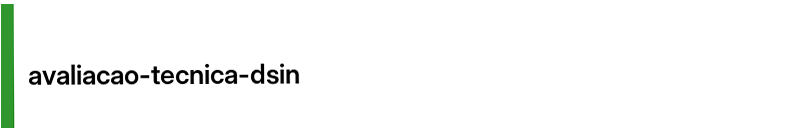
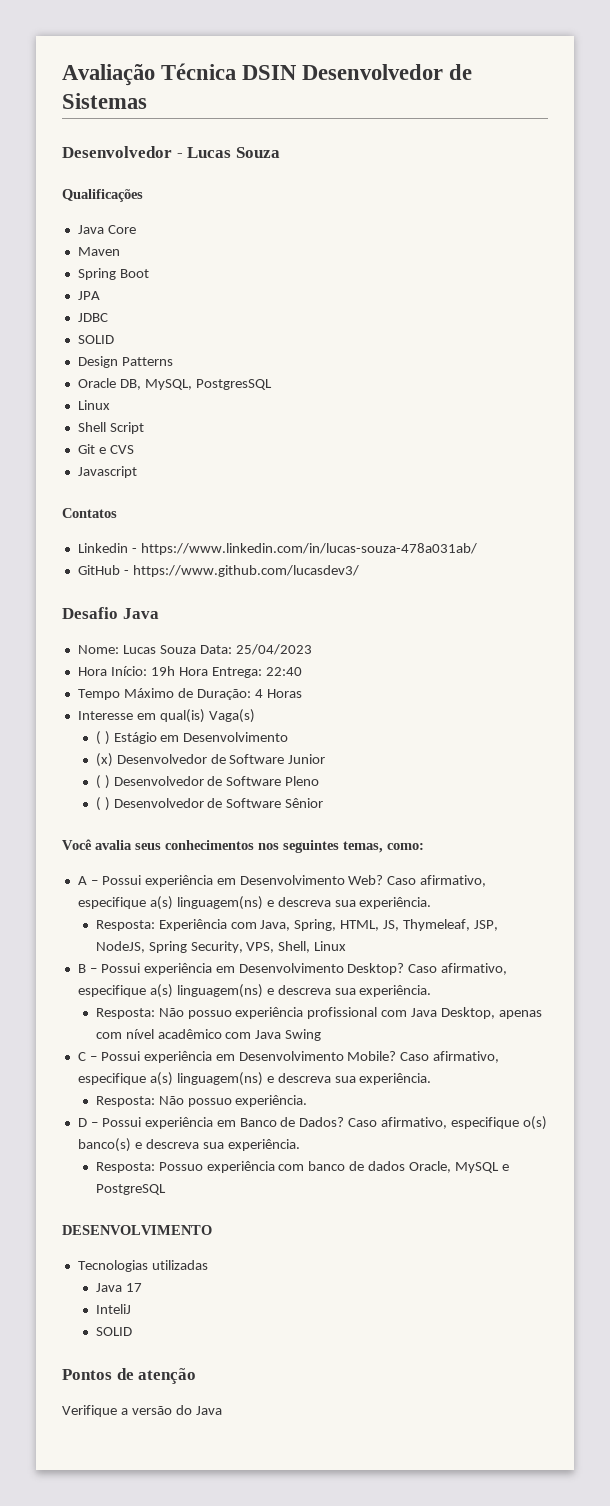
[27,63,301,86] avaliacao-tecnica-dsin -> [62,63,473,86] [62,93,147,109] [62,146,280,158] [62,189,143,202] [77,225,136,234] [77,247,120,256] [77,268,149,280] [77,291,100,300] [77,313,108,322] [77,335,114,344] [77,356,173,368] [77,378,272,390] [77,400,110,410] [77,422,144,434] [77,444,134,454] [77,466,137,478] [62,508,117,518] [77,543,477,555] [77,565,359,577] [62,607,159,619] [77,644,312,655] [77,666,302,678] [77,688,302,700] [77,709,255,723] [95,731,289,745] [95,753,326,767] [95,775,320,789] [95,797,324,811] [62,839,424,853] [77,875,487,887] [77,896,432,910] [95,919,498,931] [95,941,347,953] [77,963,508,975] [77,984,432,998] [95,1007,542,1019] [95,1029,322,1041] [77,1051,500,1063] [77,1072,432,1086] [95,1095,308,1107] [77,1116,548,1130] [77,1138,300,1152] [95,1161,509,1173] [95,1184,166,1195] [62,1225,212,1235] [77,1260,208,1272] [95,1283,142,1292] [95,1304,131,1314] [95,1327,132,1336] [62,1368,197,1384] [62,1405,222,1417] Avaliação Técnica DSIN Desenvolvedor de Sistemas // Desenvolvedor - Lucas Souza // Qualificações // Java Core // Maven // Spring Boot // JPA // JDBC // SOLID // Design Patterns // Oracle DB, MySQL, PostgresSQL // Linux // Shell Script // Git e CVS // Javascript // Contatos // Linkedin - https://www.linkedin.com/in/lucas-souza-478a031ab/ // GitHub - https://www.github.com/lucasdev3/ // Desafio Java // Nome: Lucas Souza Data: 25/04/2023 // Hora Início: 19h Hora Entrega: 22:40 // Tempo Máximo de Duração: 4 Horas // Interesse em qual(is) Vaga(s) // ( ) Estágio em Desenvolvimento // (x) Desenvolvedor de Software Junior // ( ) Desenvolvedor de Software Pleno // ( ) Desenvolvedor de Software Sênior // Você avalia seus conhecimentos nos seguintes temas, como: // A – Possui experiência em Desenvolvimento Web? Caso afirmativo, especifique a(s) linguagem(ns) e descreva sua experiência. // Resposta: Experiência com Java, Spring, HTML, JS, Thymeleaf, JSP, NodeJS, Spring Security, VPS, Shell, Linux // B – Possui experiência em Desenvolvimento Desktop? Caso afirmativo, especifique a(s) linguagem(ns) e descreva sua experiência. // Resposta: Não possuo experiência profissional com Java Desktop, apenas com nível acadêmico com Java Swing // C – Possui experiência em Desenvolvimento Mobile? Caso afirmativo, especifique a(s) linguagem(ns) e descreva sua experiência. // Resposta: Não possuo experiência. // D – Possui experiência em Banco de Dados? Caso afirmativo, especifique o(s) banco(s) e descreva sua experiência. // Resposta: Possuo experiência com banco de dados Oracle, MySQL e PostgreSQL // DESENVOLVIMENTO // Tecnologias utilizadas // Java 17 // InteliJ // SOLID // Pontos de atenção // Verifique a versão do Java

